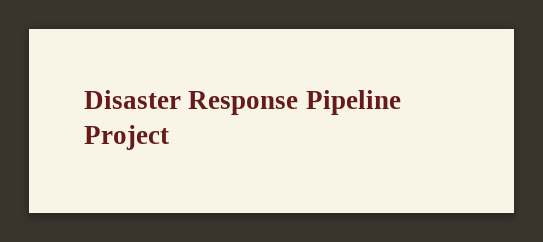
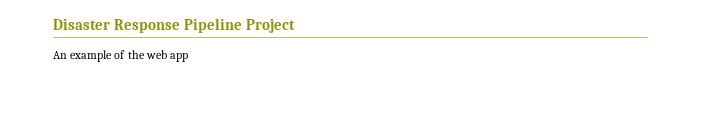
(169, 137) none -> [53,50,189,62] // An example of the web app

